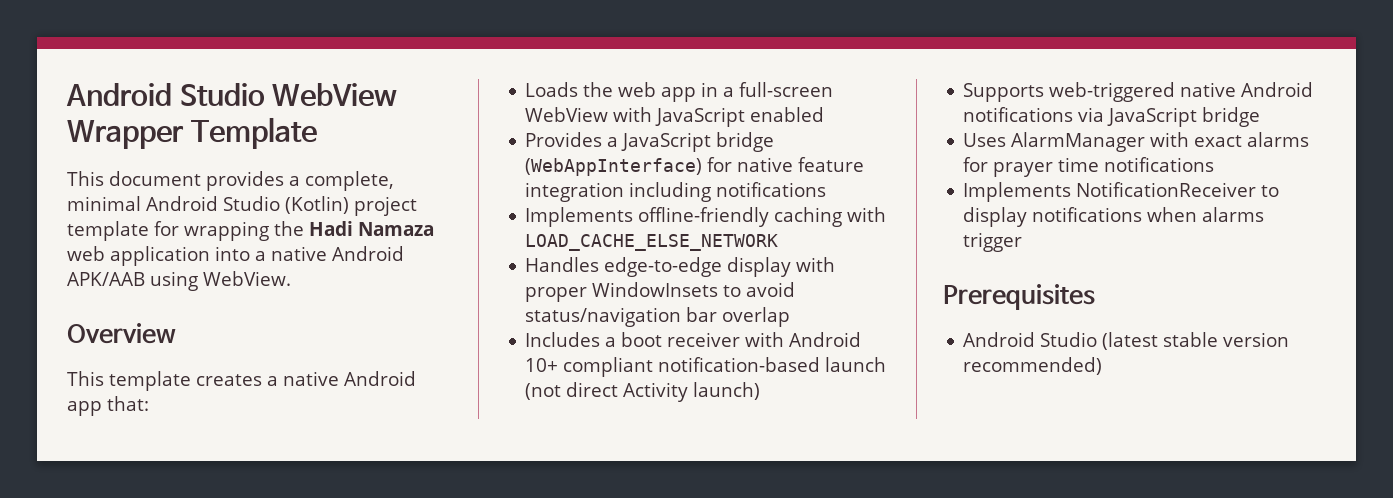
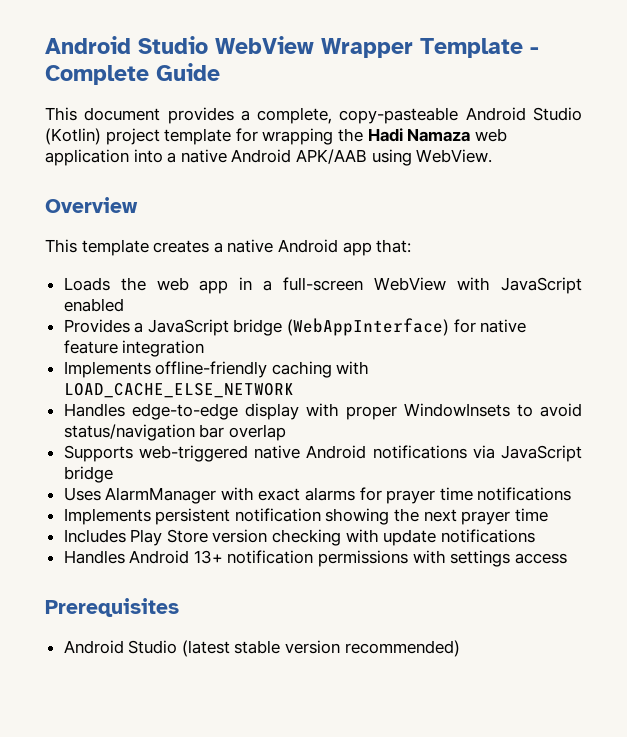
(317, 133) none -> [530,47,539,54] [45,63,220,85] - Complete Guide
[67,196,141,211] minimal -> [339,107,459,124] copy-pasteable
[629,182,827,202] including notifications -> (205, 348) none
[525,332,862,347] [525,357,887,377] [525,382,761,402] // Includes a boot receiver with Android 10+ compliant notification-based launch (not direct Activity launch) -> (286, 432) none
[1076,182,1280,197] [963,207,1265,227] [963,232,1023,252] NotificationReceiver to display notifications when alarms trigger -> [155,508,548,525] [63,529,535,546] [63,550,567,567] persistent notification showing the next prayer time // Includes Play Store version checking with update notifications // Handles Android 13+ notification permissions with settings access

